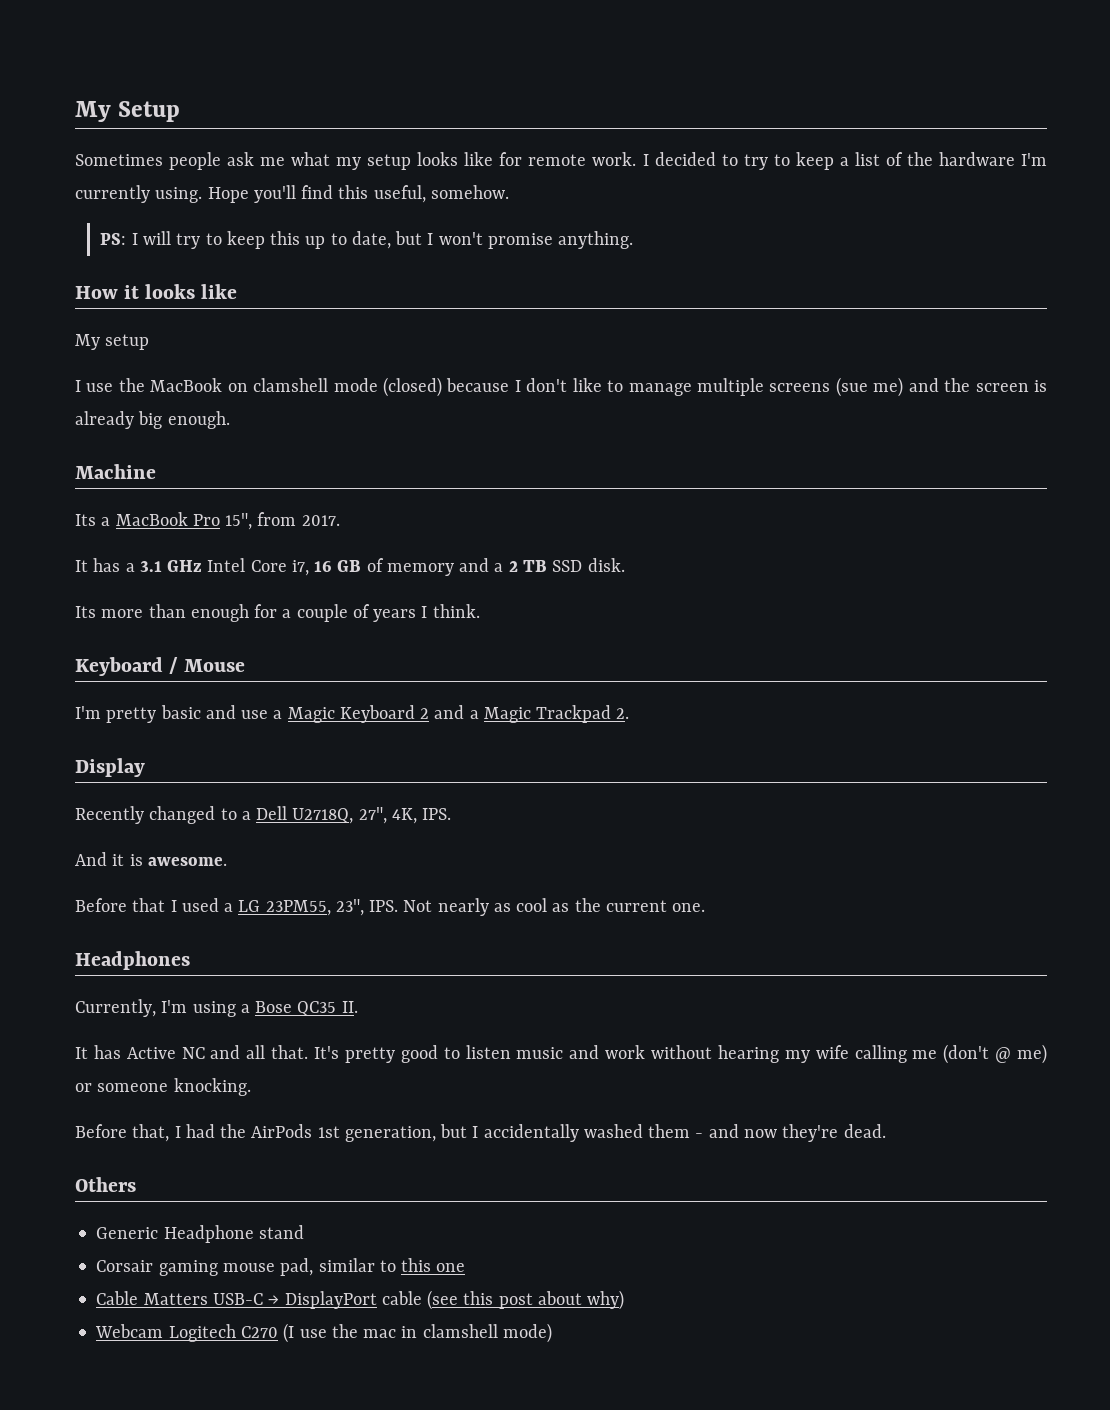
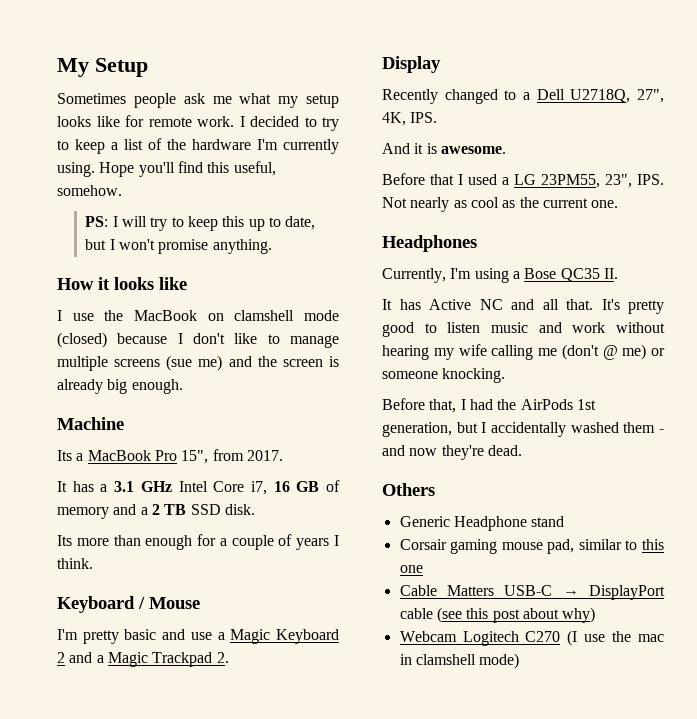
[75,334,150,350] // My setup -> (187, 283) none

